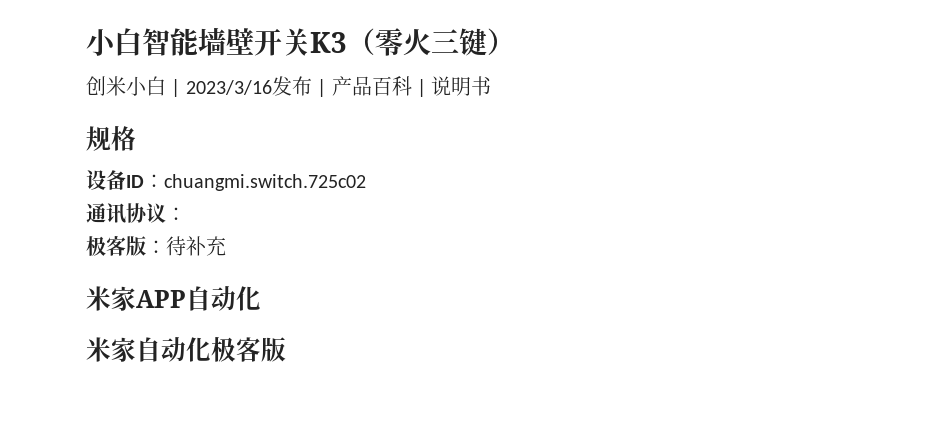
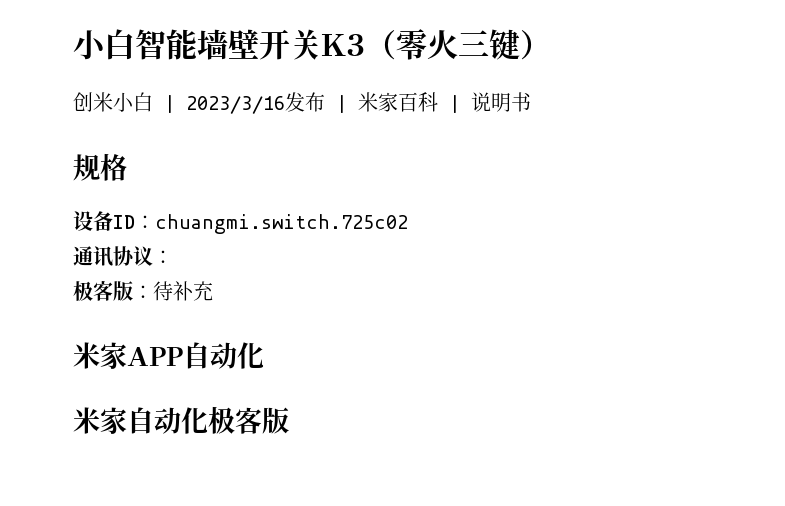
[331,76,372,96] 产品 -> [358,92,398,112] 米家

